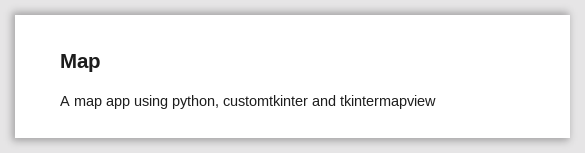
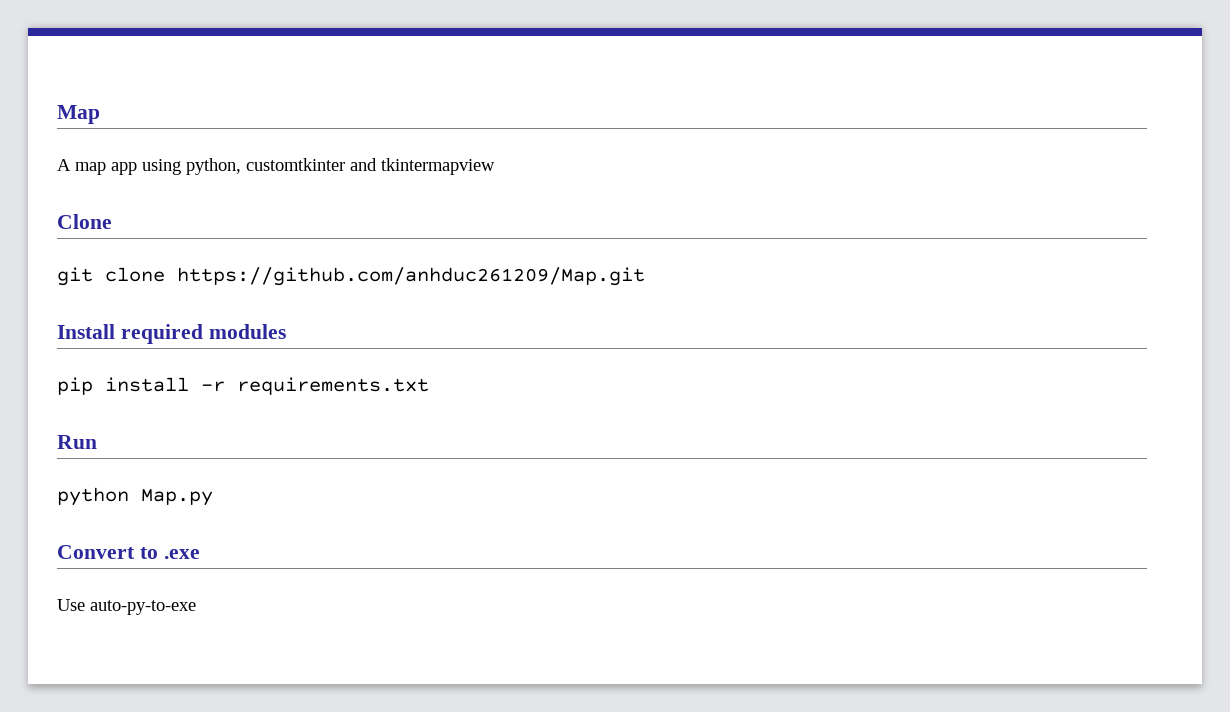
(436, 102) none -> [57,214,112,229] [57,267,645,286] [57,324,286,344] [57,377,429,395] [57,435,97,449] [57,487,213,506] [57,545,200,559] [57,599,196,615] // Clone // git clone https://github.com/anhduc261209/Map.git // Install required modules // pip install -r requirements.txt // Run // python Map.py // Convert to .exe // Use auto-py-to-exe

